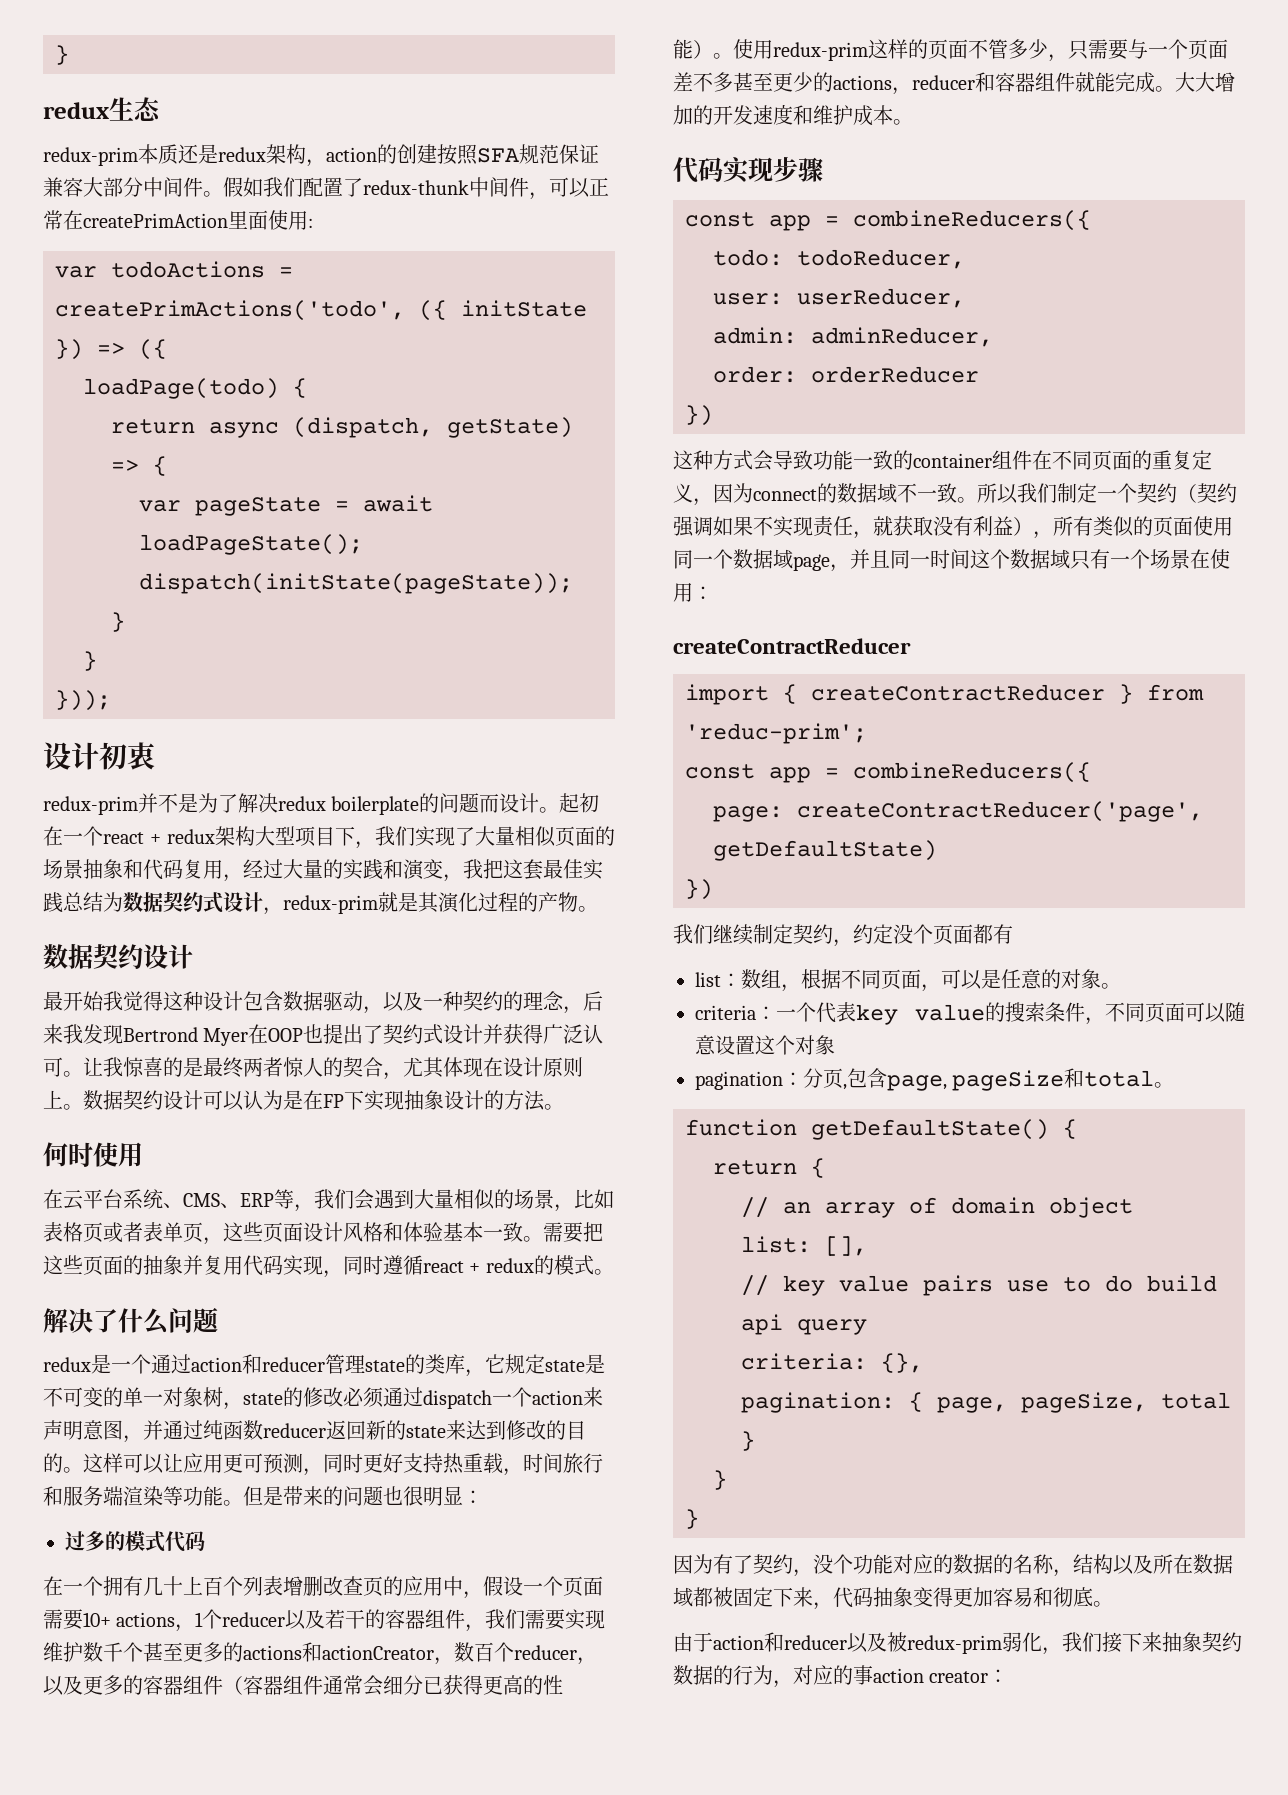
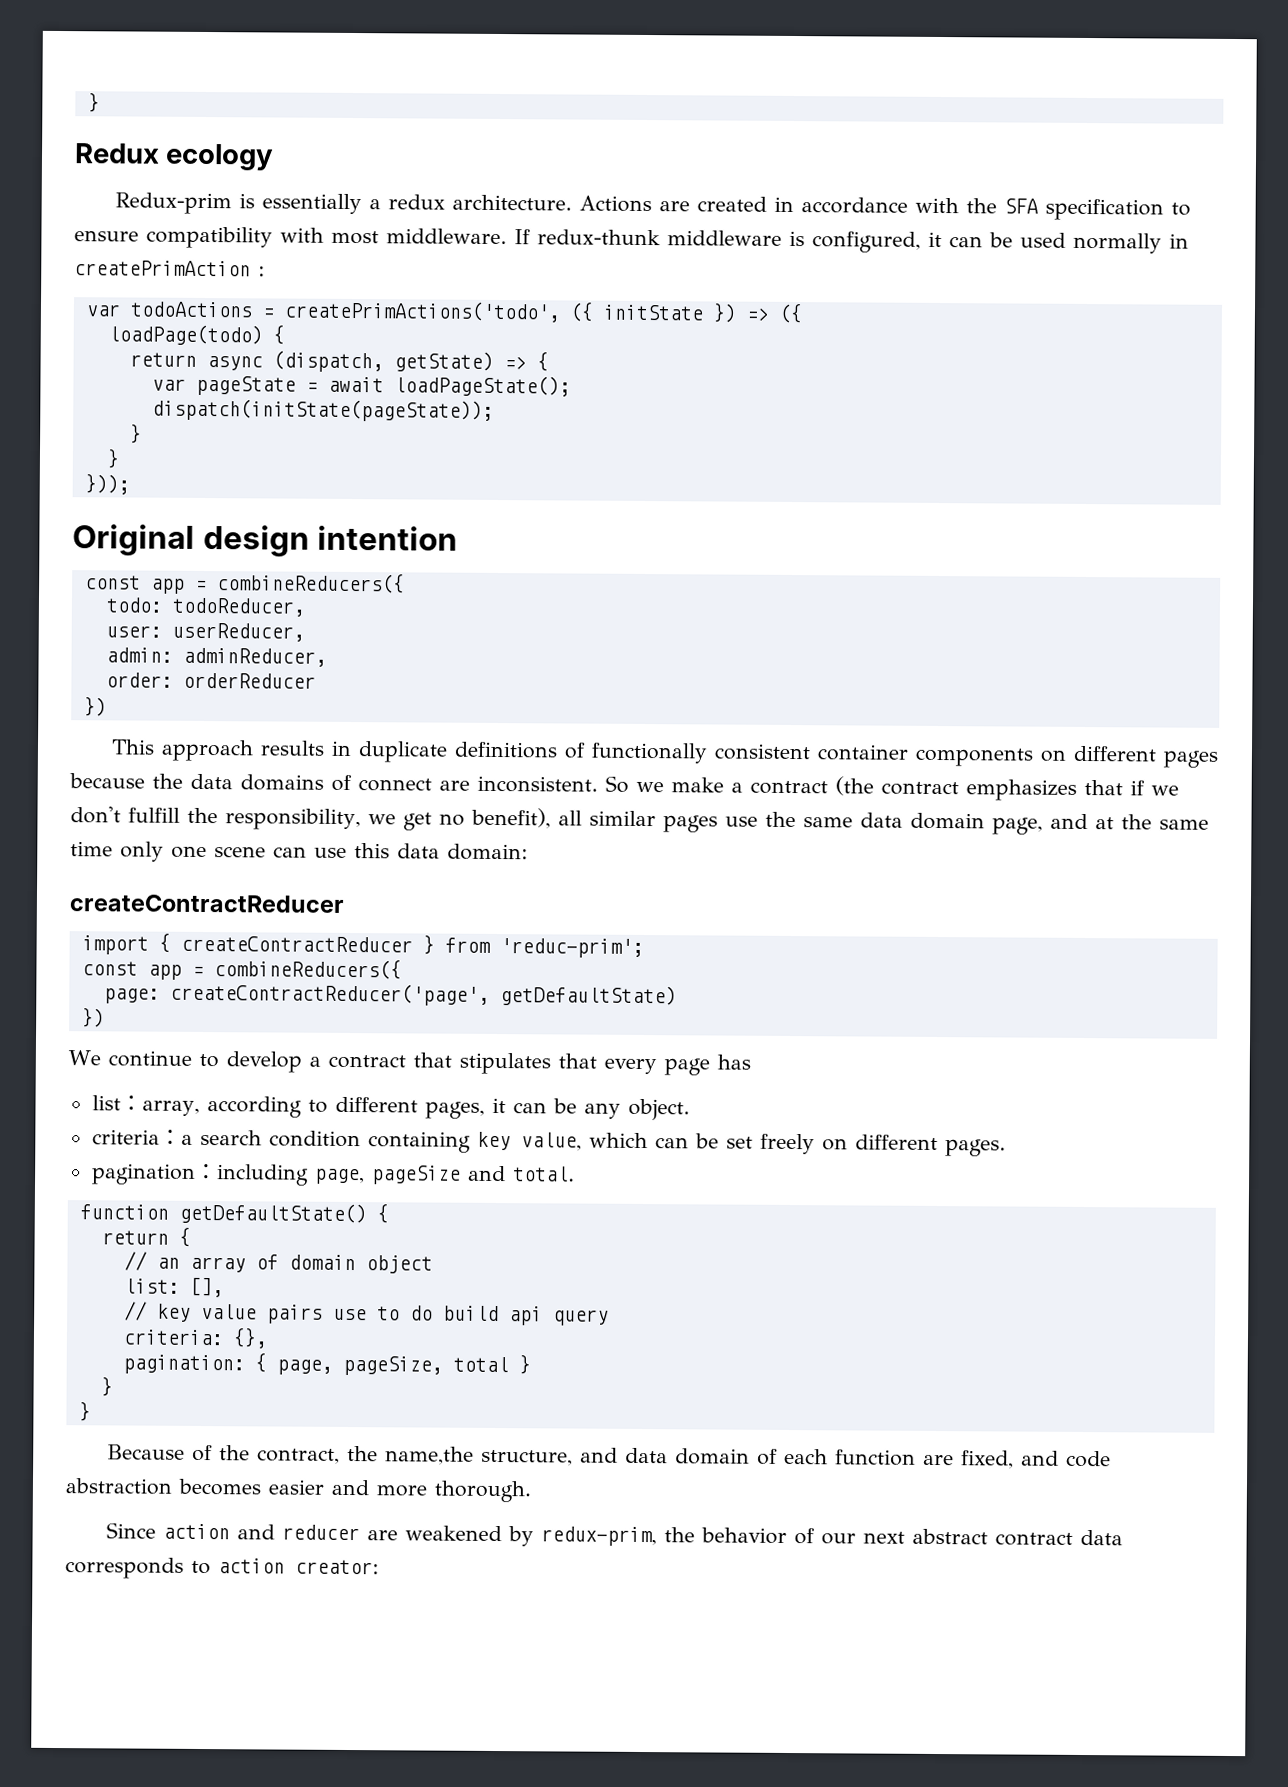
[55,45,69,65] [43,97,161,121] [43,144,599,167] [43,177,609,200] [43,210,308,230] } // redux生态 // redux-prim本质还是redux架构，action的创建按照SFA规范保证兼容大部分中间件。假如我们配置了redux-thunk中间件，可以正常在createPrimAction里面使用 -> [87,92,100,113] [74,143,275,171] [114,192,1191,221] [74,226,1189,254] [74,260,251,277] } // Redux ecology // Redux-prim is essentially a redux architecture. Actions are created in accordance with the SFA specification to ensure compatibility with most middleware. If redux-thunk middleware is configured, it can be used normally in createPrimAction
[43,742,155,770] [43,793,600,815] [43,826,615,849] [43,859,603,882] [43,891,598,915] [43,944,193,969] [43,991,603,1014] [43,1024,604,1046] [43,1057,583,1080] [43,1090,564,1111] [43,1142,143,1167] [43,1189,614,1212] [43,1222,603,1245] [43,1255,614,1278] [43,1307,218,1335] [43,1354,605,1377] [43,1387,603,1410] [43,1420,586,1443] [43,1453,603,1476] [43,1486,483,1506] [65,1531,205,1552] [43,1576,603,1599] [43,1609,606,1632] [43,1642,597,1665] [43,1675,563,1696] [673,39,1228,62] [673,72,1235,95] [673,104,913,126] [673,157,823,183] 设计初衷 // redux-prim并不是为了解决redux boilerplate的问题而设计。起初在一个react + redux架构大型项目下，我们实现了大量相似页面的场景抽象和代码复用，经过大量的实践和演变，我把这套最佳实践总结为数据契约式设计，redux-prim就是其演化过程的产物。 // 数据契约设计 // 最开始我觉得这种设计包含数据驱动，以及一种契约的理念，后来我发现Bertrond Myer在OOP也提出了契约式设计并获得广泛认可。让我惊喜的是最终两者惊人的契合，尤其体现在设计原则上。数据契约设计可以认为是在FP下实现抽象设计的方法。 // 何时使用 // 在云平台系统、CMS、ERP等，我们会遇到大量相似的场景，比如表格页或者表单页，这些页面设计风格和体验基本一致。需要把这些页面的抽象并复用代码实现，同时遵循react + redux的模式。 // 解决了什么问题 // redux是一个通过action和reducer管理state的类库，它规定state是不可变的单一对象树，state的修改必须通过dispatch一个action来声明意图，并通过纯函数reducer返回新的state来达到修改的目的。这样可以让应用更可预测，同时更好支持热重载，时间旅行和服务端渲染等功能。但是带来的问题也很明显： // 过多的模式代码 // 在一个拥有几十上百个列表增删改查页的应用中，假设一个页面需要10+ actions，1个reducer以及若干的容器组件，我们需要实现维护数千个甚至更多的actions和actionCreator，数百个reducer，以及更多的容器组件（容器组件通常会细分已获得更高的性能）。使用redux-prim这样的页面不管多少，只需要与一个页面差不多甚至更少的actions，reducer和容器组件就能完成。大大增加的开发速度和维护成本。 // 代码实现步骤 -> [72,524,459,557] Original design intention
[673,450,1212,471] [673,483,1237,506] [673,516,1233,539] [673,549,1230,572] [673,583,713,602] 这种方式会导致功能一致的container组件在不同页面的重复定义，因为connect的数据域不一致。所以我们制定一个契约（契约强调如果不实现责任，就获取没有利益），所有类似的页面使用同一个数据域page，并且同一时间这个数据域只有一个场景在使用： -> [110,739,1218,768] [69,773,1179,801] [70,806,1209,835] [70,841,528,862] This approach results in duplicate definitions of functionally consistent container components on different pages because the data domains of connect are inconsistent. So we make a contract (the contract emphasizes that if we don't fulfill the responsibility, we get no benefit), all similar pages use the same data domain page, and at the same time only one scene can use this data domain:
[673,924,1013,947] [695,969,1121,992] [695,1002,1245,1025] [695,1035,835,1055] [695,1068,1175,1091] 我们继续制定契约，约定没个页面都有 // list：数组，根据不同页面，可以是任意的对象。 // criteria：一个代表key value的搜索条件，不同页面可以随意设置这个对象 // pagination：分页,包含page, pageSize和total。 -> [68,1050,751,1076] [91,1095,690,1121] [91,1129,1006,1157] [91,1163,575,1186] We continue to develop a contract that stipulates that every page has // list：array, according to different pages, it can be any object. // criteria：a search condition containing key value, which can be set freely on different pages. // pagination：including page, pageSize and total.
[673,1554,1233,1577] [673,1587,1113,1610] [673,1632,1242,1655] [673,1665,1009,1688] 因为有了契约，没个功能对应的数据的名称，结构以及所在数据域都被固定下来，代码抽象变得更加容易和彻底。 // 由于action和reducer以及被redux-prim弱化，我们接下来抽象契约数据的行为，对应的事action creator： -> [106,1444,1111,1469] [65,1478,531,1503] [105,1522,1123,1547] [65,1557,379,1579] Because of the contract, the name,the structure, and data domain of each function are fixed, and code abstraction becomes easier and more thorough. // Since action and reducer are weakened by redux-prim, the behavior of our next abstract contract data corresponds to action creator:

